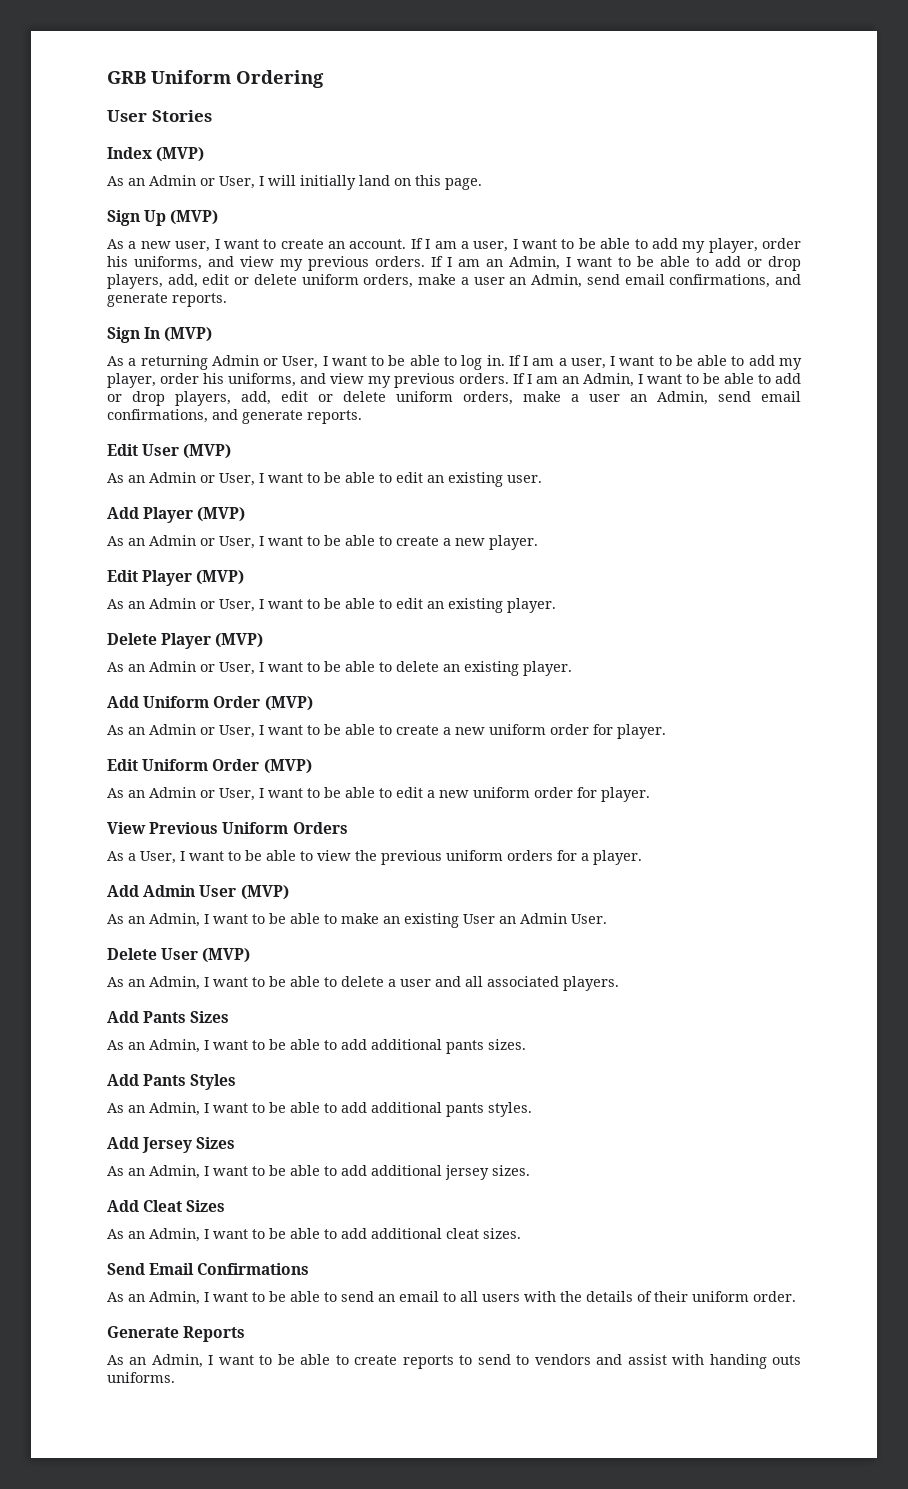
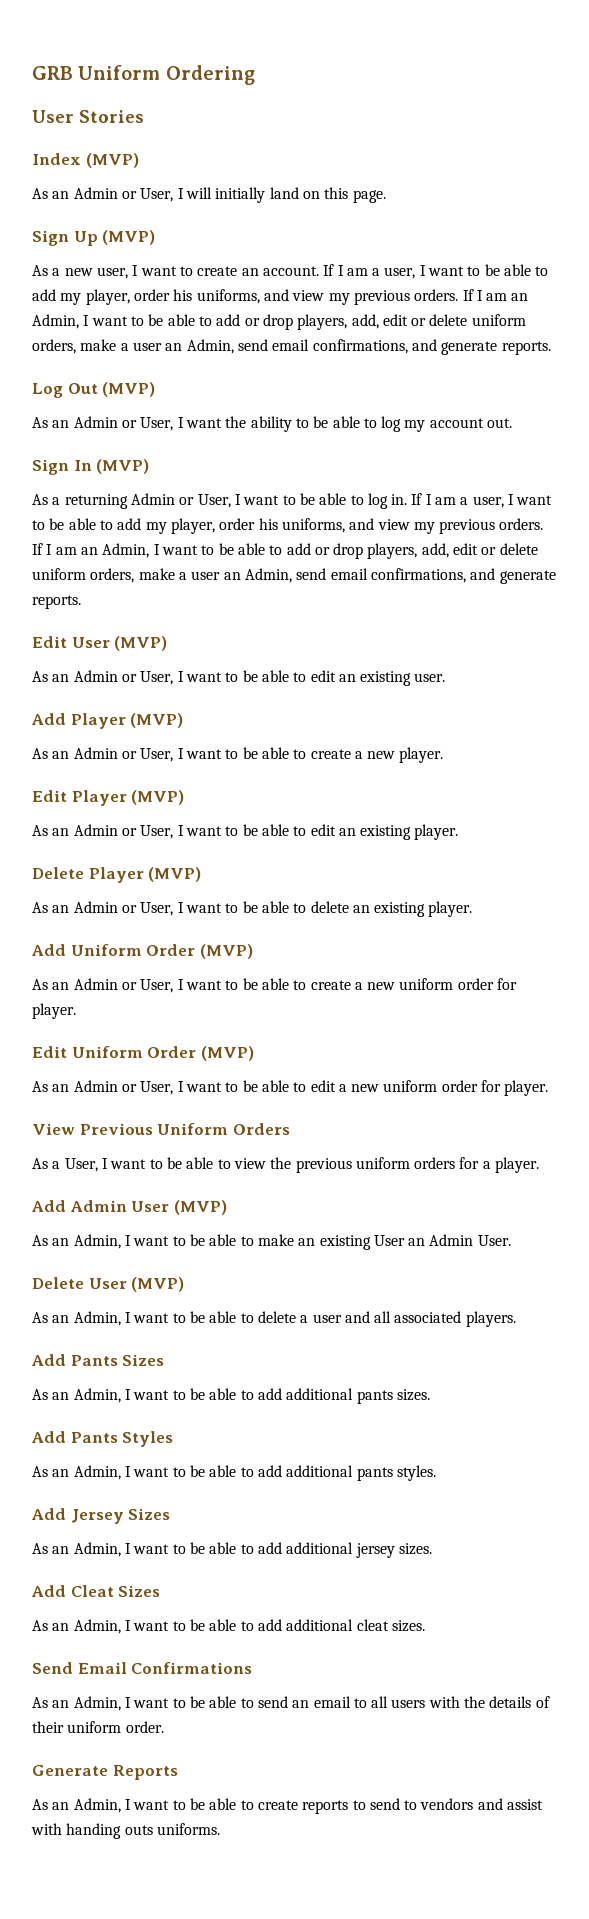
(227, 300) none -> [32,382,156,398] [32,416,513,432] // Log Out (MVP) // As an Admin or User, I want the ability to be able to log my account out.

